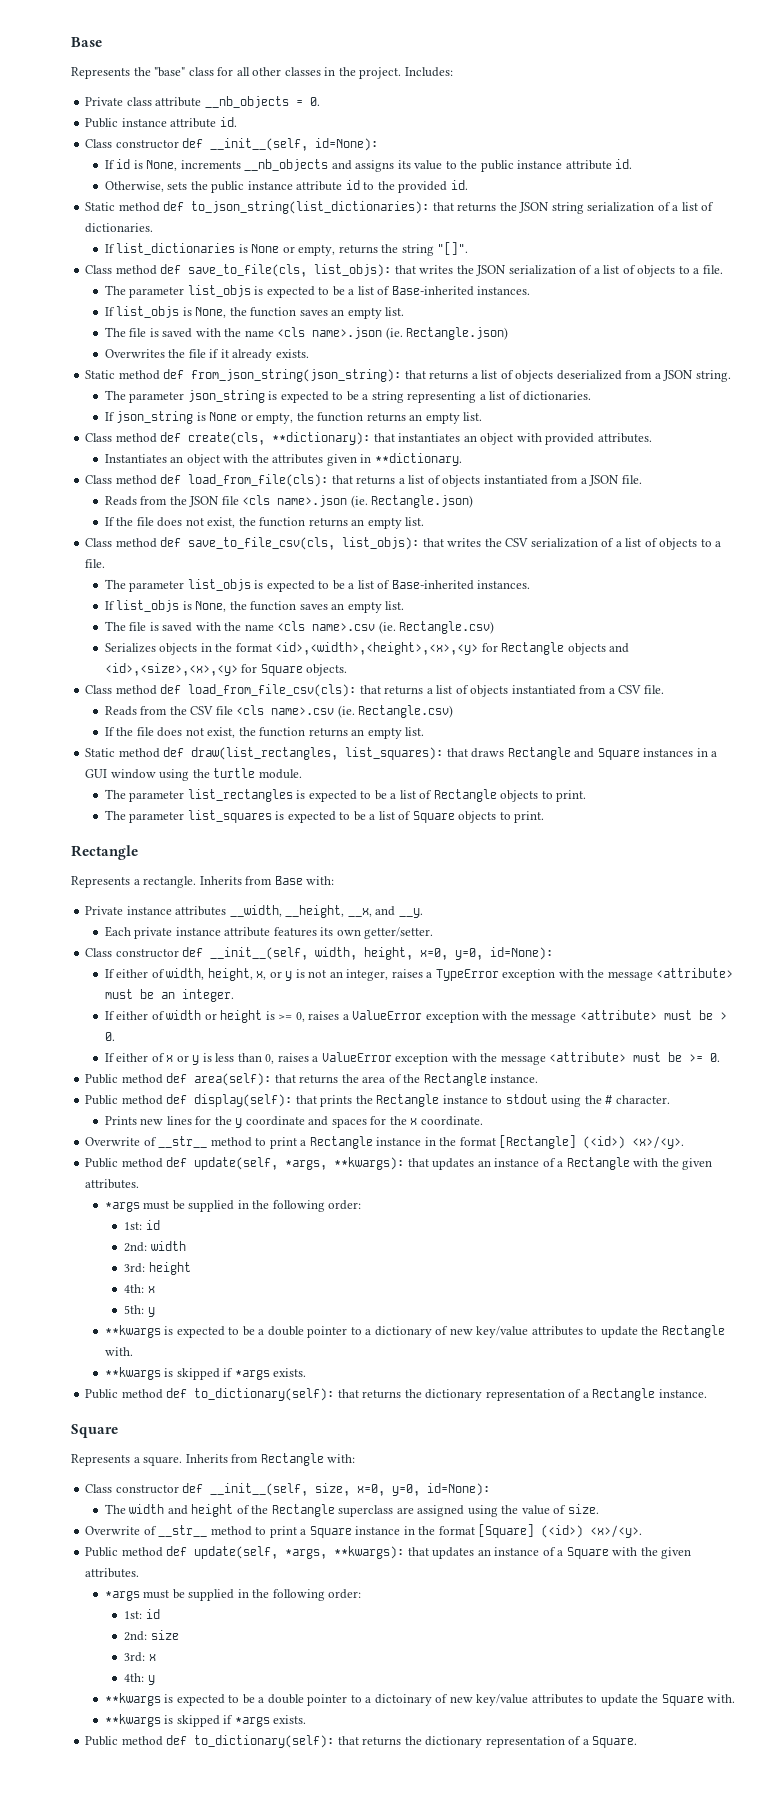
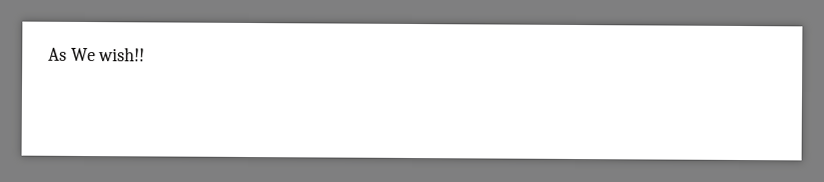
[71,37,102,47] [71,67,453,79] [85,96,320,108] [85,117,237,128] [85,138,379,151] [104,159,633,172] [104,180,468,193] [85,201,715,214] [85,223,154,233] [104,242,469,256] [85,264,723,277] [104,285,531,298] [104,306,405,319] [104,327,509,340] [104,349,309,361] [85,369,731,382] [104,390,592,403] [104,411,483,424] [85,432,652,445] [104,453,462,466] [85,474,642,487] [104,495,474,508] [104,517,425,529] [85,537,722,550] [85,559,106,568] [104,579,531,592] [104,600,405,613] [104,621,495,634] [104,642,630,655] [104,663,348,676] [85,684,664,697] [104,705,454,718] [104,727,425,739] [85,747,718,760] [85,768,302,781] [104,789,587,802] [104,810,545,823] [71,845,138,860] [71,876,335,888] [85,905,423,918] [104,926,434,939] [85,947,554,960] [104,968,734,981] [104,989,234,1002] [104,1010,727,1023] [104,1032,115,1041] [104,1052,721,1065] [85,1073,539,1086] [85,1094,670,1107] [104,1116,483,1128] [85,1135,685,1149] [85,1157,713,1170] [85,1179,140,1189] [104,1200,362,1212] [124,1220,160,1230] [124,1241,186,1252] [124,1262,191,1275] [124,1284,155,1293] [124,1305,155,1317] [104,1325,725,1338] [104,1347,133,1356] [104,1367,307,1380] [85,1388,707,1401] [71,1424,118,1438] [71,1453,356,1466] [85,1483,491,1496] [104,1504,599,1517] [85,1524,643,1538] [85,1546,692,1559] [85,1568,140,1578] [104,1589,362,1601] [124,1609,160,1619] [124,1630,179,1641] [124,1652,156,1662] [124,1673,155,1685] [104,1693,736,1706] [104,1714,307,1727] [85,1735,638,1748] Base // Represents the "base" class for all other classes in the project. Includes: // Private class attribute __nb_objects = 0. // Public instance attribute id. // Class constructor def __init__(self, id=None): // If id is None, increments __nb_objects and assigns its value to the public instance attribute id. // Otherwise, sets the public instance attribute id to the provided id. // Static method def to_json_string(list_dictionaries): that returns the JSON string serialization of a list of dictionaries. // If list_dictionaries is None or empty, returns the string "[]". // Class method def save_to_file(cls, list_objs): that writes the JSON serialization of a list of objects to a file. // The parameter list_objs is expected to be a list of Base-inherited instances. // If list_objs is None, the function saves an empty list. // The file is saved with the name <cls name>.json (ie. Rectangle.json) // Overwrites the file if it already exists. // Static method def from_json_string(json_string): that returns a list of objects deserialized from a JSON string. // The parameter json_string is expected to be a string representing a list of dictionaries. // If json_string is None or empty, the function returns an empty list. // Class method def create(cls, **dictionary): that instantiates an object with provided attributes. // Instantiates an object with the attributes given in **dictionary. // Class method def load_from_file(cls): that returns a list of objects instantiated from a JSON file. // Reads from the JSON file <cls name>.json (ie. Rectangle.json) // If the file does not exist, the function returns an empty list. // Class method def save_to_file_csv(cls, list_objs): that writes the CSV serialization of a list of objects to a file. // The parameter list_objs is expected to be a list of Base-inherited instances. // If list_objs is None, the function saves an empty list. // The file is saved with the name <cls name>.csv (ie. Rectangle.csv) // Serializes objects in the format <id>,<width>,<height>,<x>,<y> for Rectangle objects and <id>,<size>,<x>,<y> for Square objects. // Class method def load_from_file_csv(cls): that returns a list of objects instantiated from a CSV file. // Reads from the CSV file <cls name>.csv (ie. Rectangle.csv) // If the file does not exist, the function returns an empty list. // Static method def draw(list_rectangles, list_squares): that draws Rectangle and Square instances in a GUI window using the turtle module. // The parameter list_rectangles is expected to be a list of Rectangle objects to print. // The parameter list_squares is expected to be a list of Square objects to print. // Rectangle // Represents a rectangle. Inherits from Base with: // Private instance attributes __width, __height, __x, and __y. // Each private instance attribute features its own getter/setter. // Class constructor def __init__(self, width, height, x=0, y=0, id=None): // If either of width, height, x, or y is not an integer, raises a TypeError exception with the message <attribute> must be an integer. // If either of width or height is >= 0, raises a ValueError exception with the message <attribute> must be > 0. // If either of x or y is less than 0, raises a ValueError exception with the message <attribute> must be >= 0. // Public method def area(self): that returns the area of the Rectangle instance. // Public method def display(self): that prints the Rectangle instance to stdout using the # character. // Prints new lines for the y coordinate and spaces for the x coordinate. // Overwrite of __str__ method to print a Rectangle instance in the format [Rectangle] (<id>) <x>/<y>. // Public method def update(self, *args, **kwargs): that updates an instance of a Rectangle with the given attributes. // *args must be supplied in the following order: // 1st: id // 2nd: width // 3rd: height // 4th: x // 5th: y // **kwargs is expected to be a double pointer to a dictionary of new key/value attributes to update the Rectangle with. // **kwargs is skipped if *args exists. // Public method def to_dictionary(self): that returns the dictionary representation of a Rectangle instance. // Square // Represents a square. Inherits from Rectangle with: // Class constructor def __init__(self, size, x=0, y=0, id=None): // The width and height of the Rectangle superclass are assigned using the value of size. // Overwrite of __str__ method to print a Square instance in the format [Square] (<id>) <x>/<y>. // Public method def update(self, *args, **kwargs): that updates an instance of a Square with the given attributes. // *args must be supplied in the following order: // 1st: id // 2nd: size // 3rd: x // 4th: y // **kwargs is expected to be a double pointer to a dictoinary of new key/value attributes to update the Square with. // **kwargs is skipped if *args exists. // Public method def to_dictionary(self): that returns the dictionary representation of a Square. -> [48,47,146,62] As We wish!!

